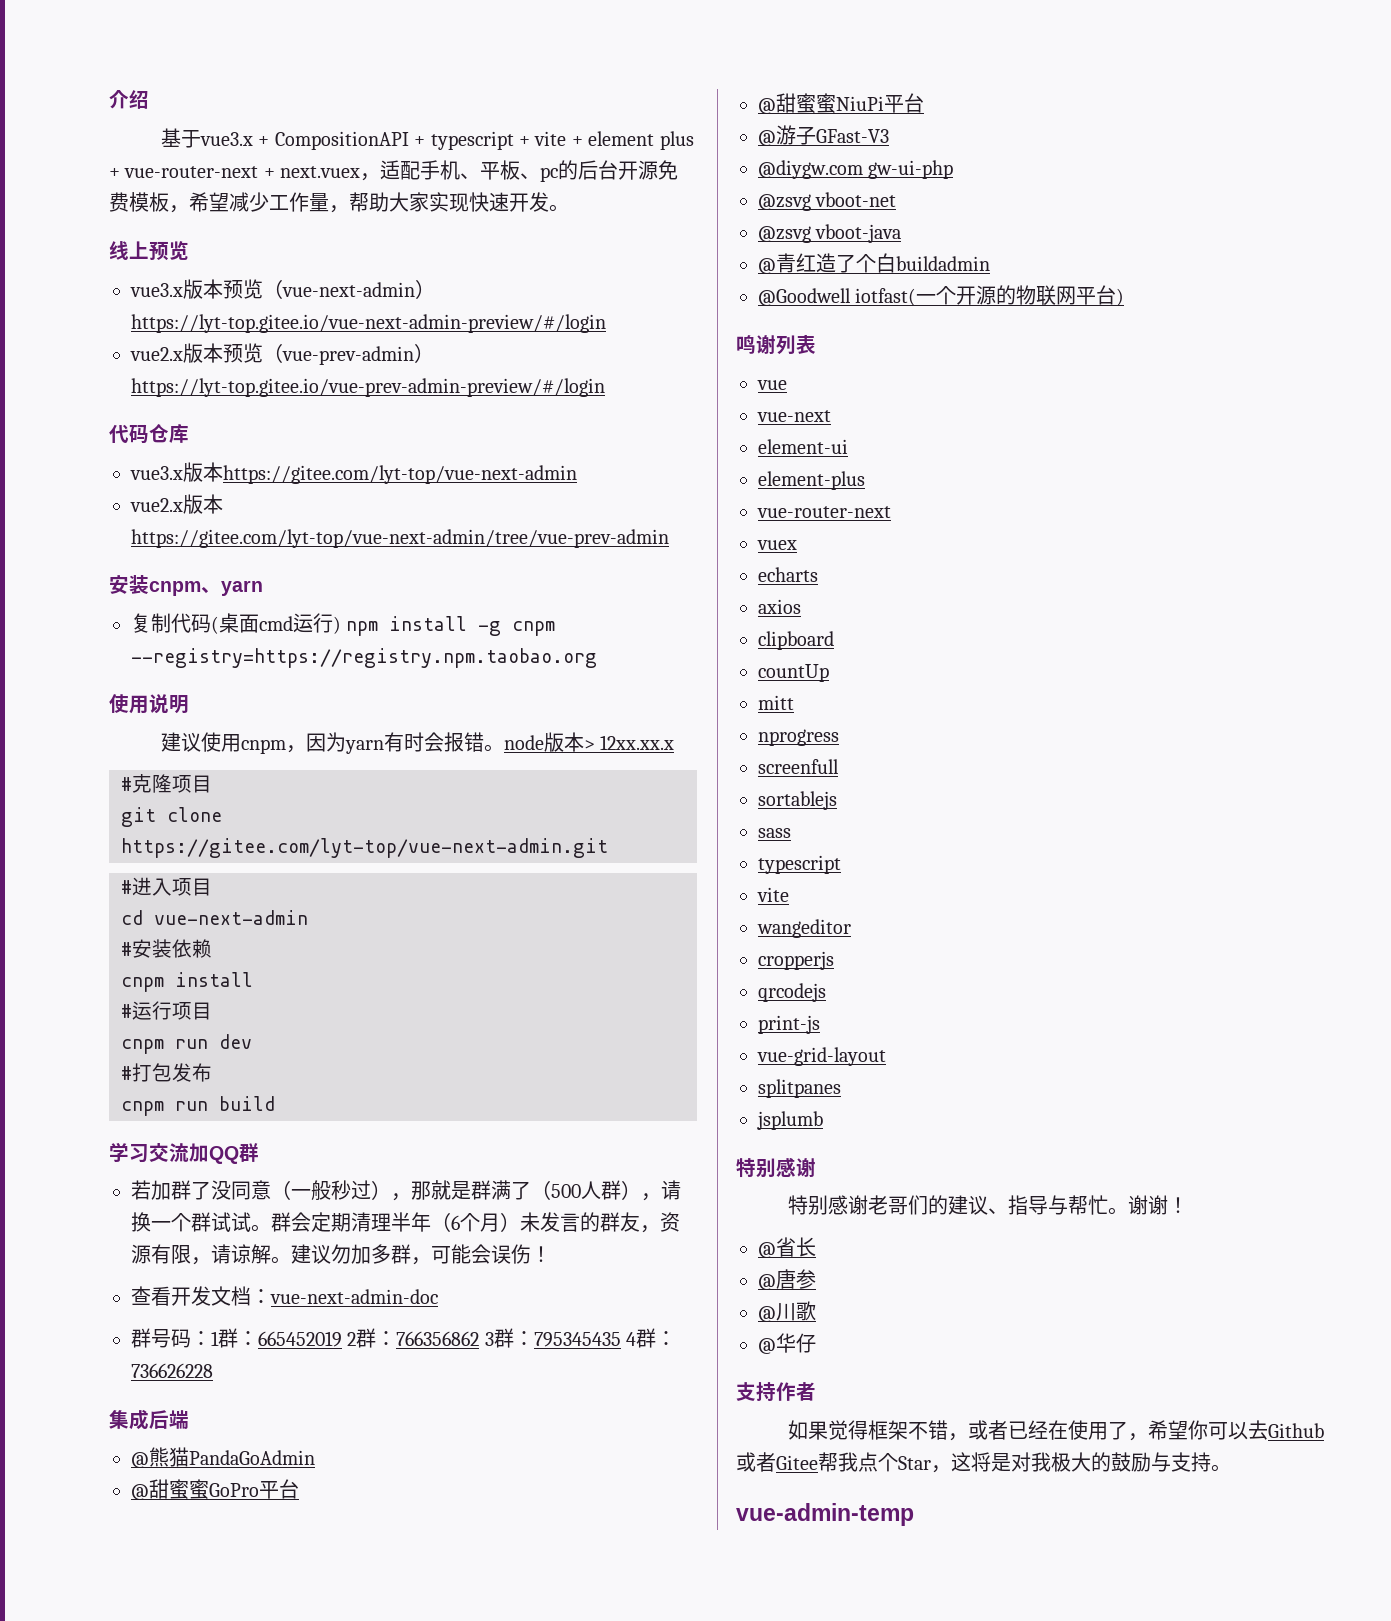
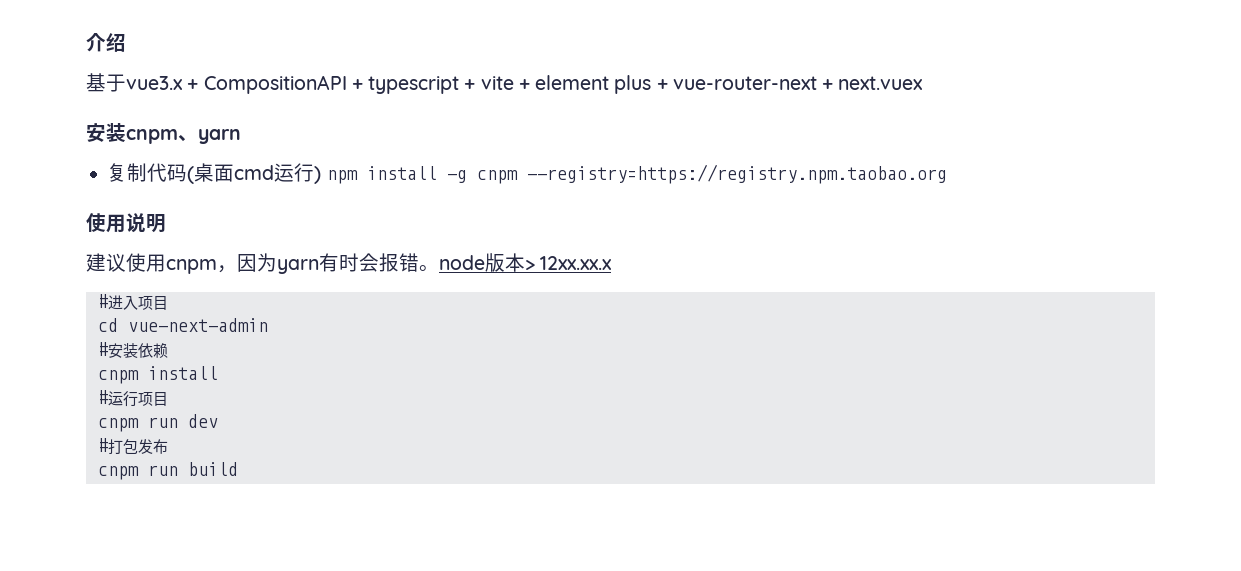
[360,160,679,182] [109,192,569,213] [109,241,189,261] [130,279,435,299] [131,314,606,333] [130,343,434,365] [131,378,605,397] [109,424,189,444] [130,462,577,484] [130,494,223,514] [131,529,669,548] ，适配手机、平板、pc的后台开源免费模板，希望减少工作量，帮助大家实现快速开发。 // 线上预览 // vue3.x版本预览（vue-next-admin）https://lyt-top.gitee.io/vue-next-admin-preview/#/login // vue2.x版本预览（vue-prev-admin）https://lyt-top.gitee.io/vue-prev-admin-preview/#/login // 代码仓库 // vue3.x版本https://gitee.com/lyt-top/vue-next-admin // vue2.x版本https://gitee.com/lyt-top/vue-next-admin/tree/vue-prev-admin -> (924, 83) none
[121,774,212,793] [121,807,222,827] [121,838,608,858] // #克隆项目 // git clone https://gitee.com/lyt-top/vue-next-admin.git -> (613, 263) none
[109,1142,259,1164] [131,1180,681,1201] [131,1212,680,1233] [131,1244,551,1265] [131,1286,438,1306] [131,1328,677,1348] [131,1363,213,1378] [109,1409,189,1430] [131,1447,315,1468] [131,1479,299,1500] [758,93,924,114] [758,125,889,146] [758,160,954,179] [758,192,897,211] [758,224,902,243] [758,253,990,274] [758,285,1125,306] [736,334,816,355] [757,380,787,390] [757,410,831,422] [758,439,848,454] [758,471,865,490] [757,506,891,518] [757,540,797,550] [758,567,818,582] [758,599,801,614] [758,631,834,650] [758,664,829,682] [758,695,794,710] [758,729,839,746] [758,759,839,774] [758,791,837,810] [758,828,791,838] [758,855,841,874] [757,887,789,902] [757,919,851,938] [758,951,834,970] [758,983,826,1002] [758,1015,820,1034] [757,1047,886,1066] [758,1079,841,1098] [757,1111,823,1130] [736,1157,816,1178] [787,1195,1188,1215] [758,1237,816,1258] [758,1269,816,1290] [758,1301,816,1322] [758,1333,816,1354] [736,1382,816,1402] [787,1420,1324,1441] [736,1452,1231,1473] [736,1503,914,1526] // 学习交流加QQ群 // 若加群了没同意（一般秒过），那就是群满了（500人群），请换一个群试试。群会定期清理半年（6个月）未发言的群友，资源有限，请谅解。建议勿加多群，可能会误伤！ // 查看开发文档：vue-next-admin-doc // 群号码：1群：665452019 2群：766356862 3群：795345435 4群：736626228 // 集成后端 // @熊猫PandaGoAdmin // @甜蜜蜜GoPro平台 // @甜蜜蜜NiuPi平台 // @游子GFast-V3 // @diygw.com gw-ui-php // @zsvg vboot-net // @zsvg vboot-java // @青红造了个白buildadmin // @Goodwell iotfast(一个开源的物联网平台) // 鸣谢列表 // vue // vue-next // element-ui // element-plus // vue-router-next // vuex // echarts // axios // clipboard // countUp // mitt // nprogress // screenfull // sortablejs // sass // typescript // vite // wangeditor // cropperjs // qrcodejs // print-js // vue-grid-layout // splitpanes // jsplumb // 特别感谢 // 特别感谢老哥们的建议、指导与帮忙。谢谢！ // @省长 // @唐参 // @川歌 // @华仔 // 支持作者 // 如果觉得框架不错，或者已经在使用了，希望你可以去Github或者Gitee帮我点个Star，这将是对我极大的鼓励与支持。 // vue-admin-temp -> (238, 469) none

